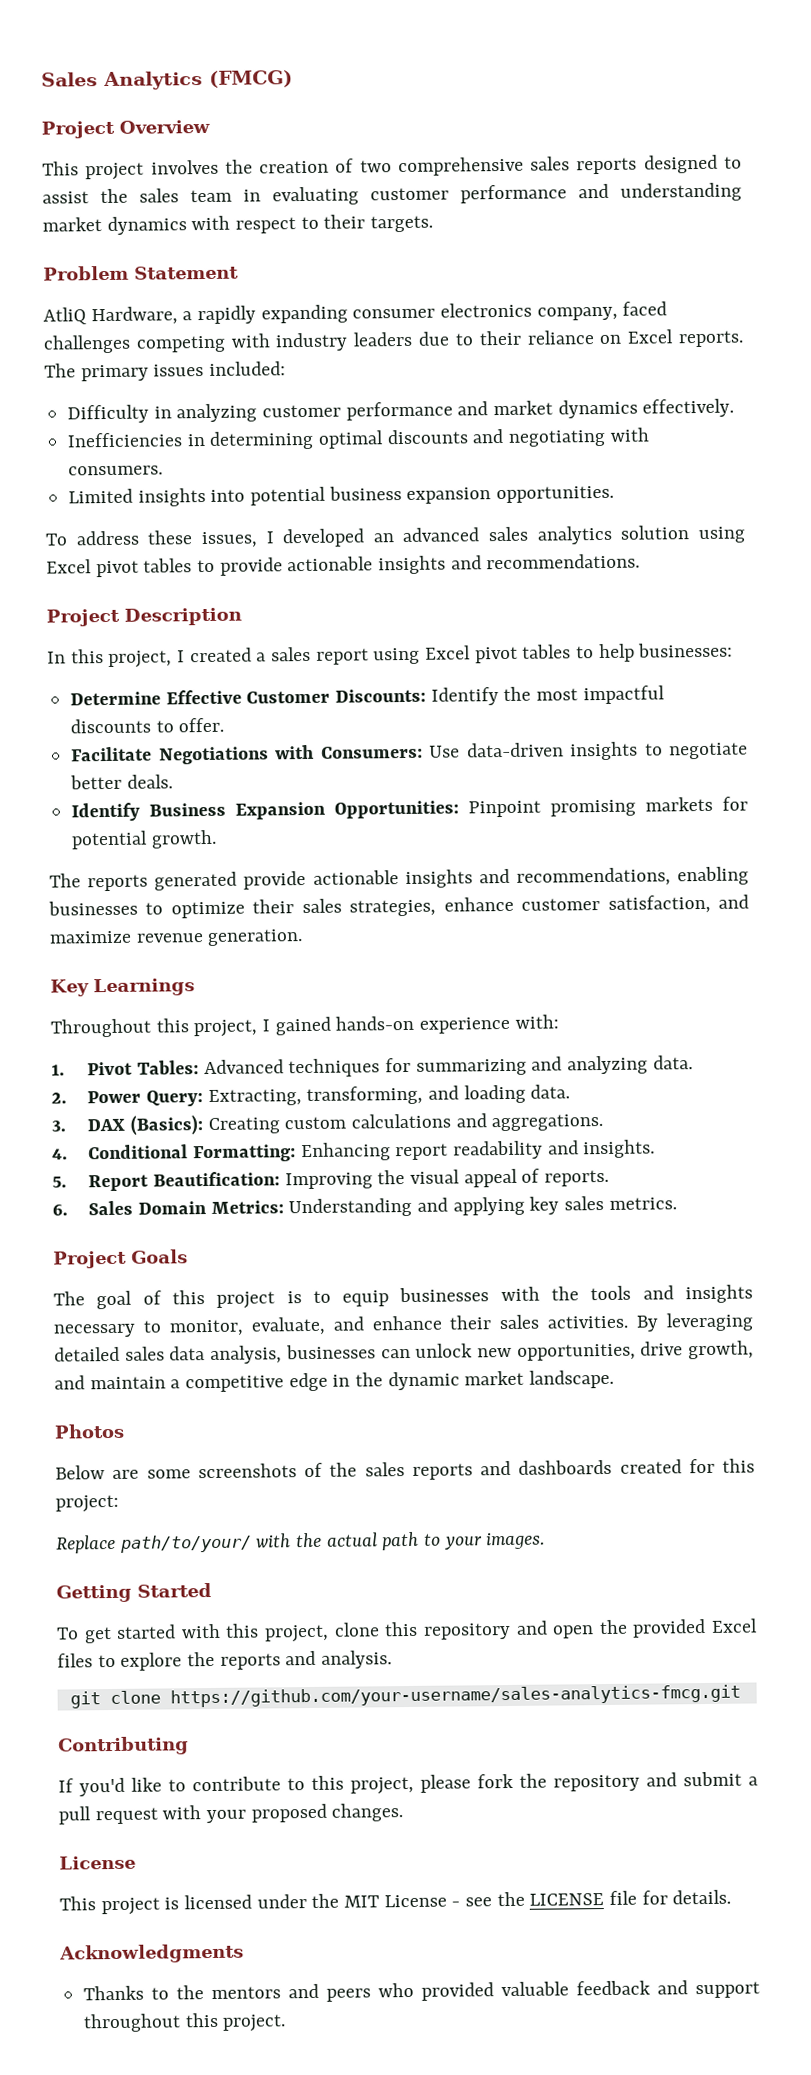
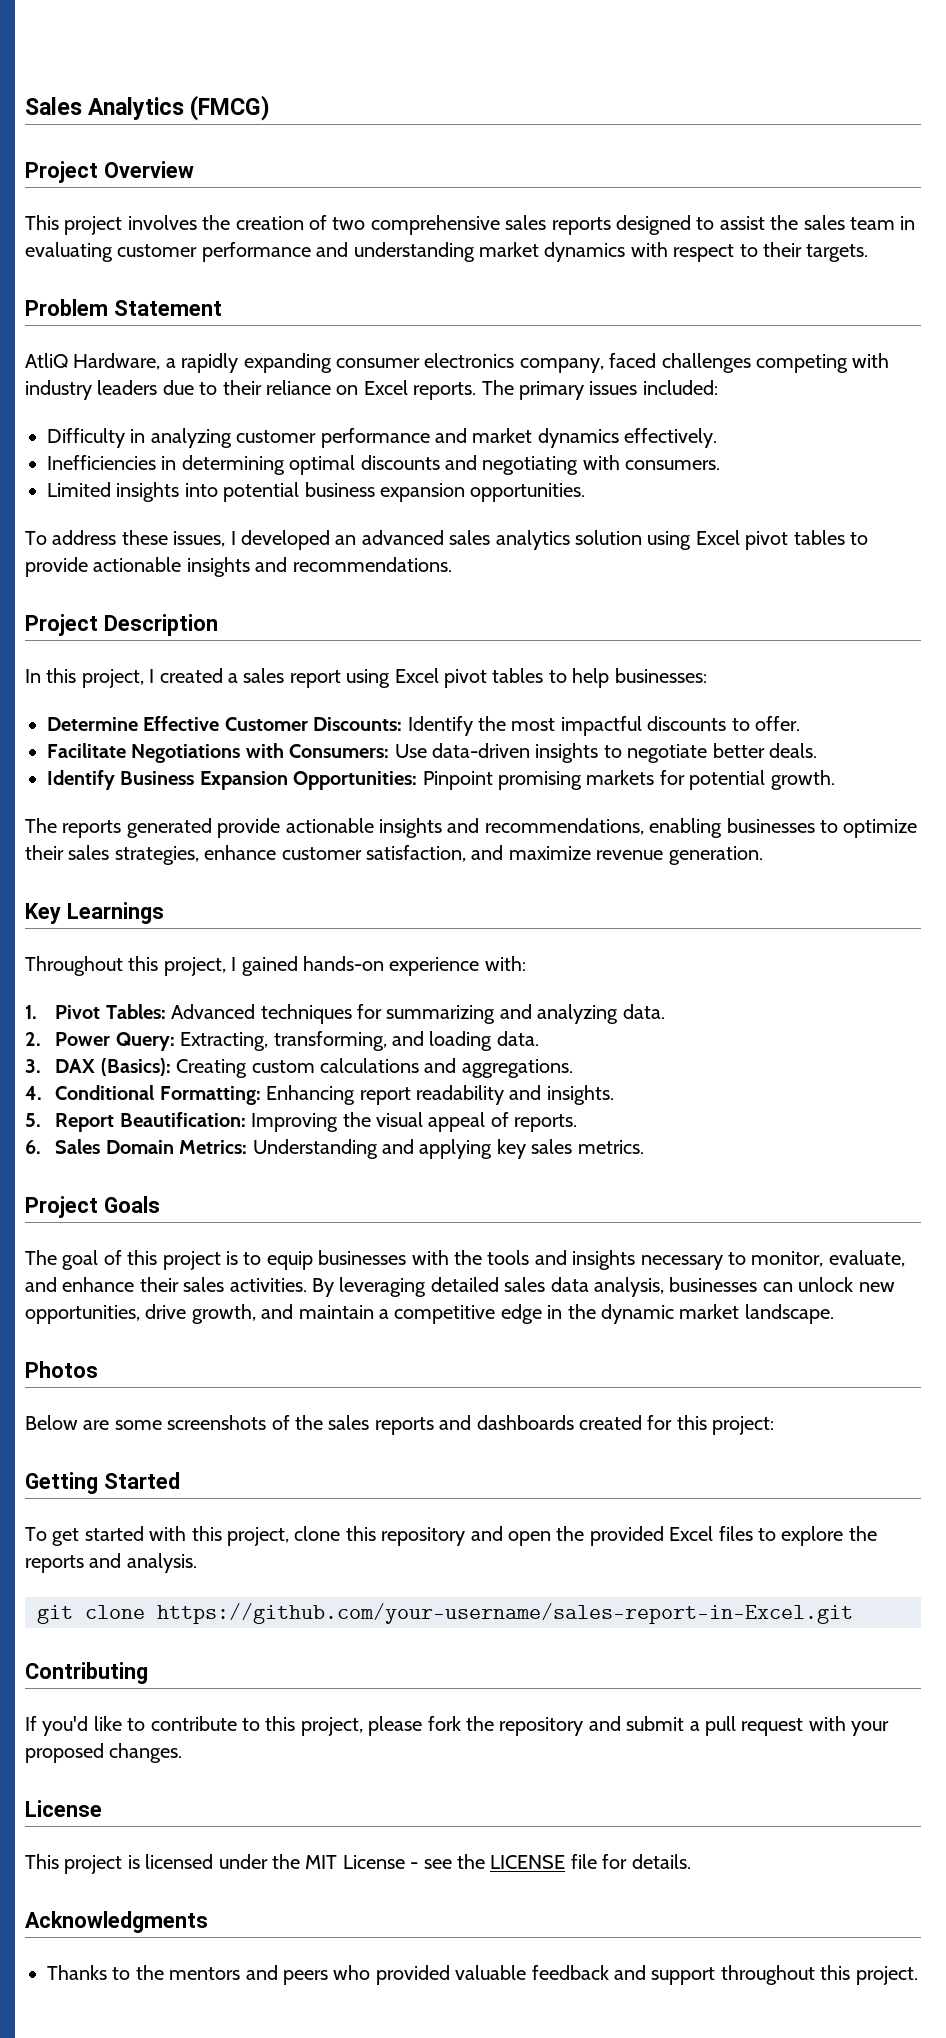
[56,1531,546,1554] // Replace path/to/your/ with the actual path to your images. -> (775, 1425) none
[169,1684,741,1708] https://github.com/your-username/sales-analytics-fmcg.git -> [157,1603,853,1624] https://github.com/your-username/sales-report-in-Excel.git

